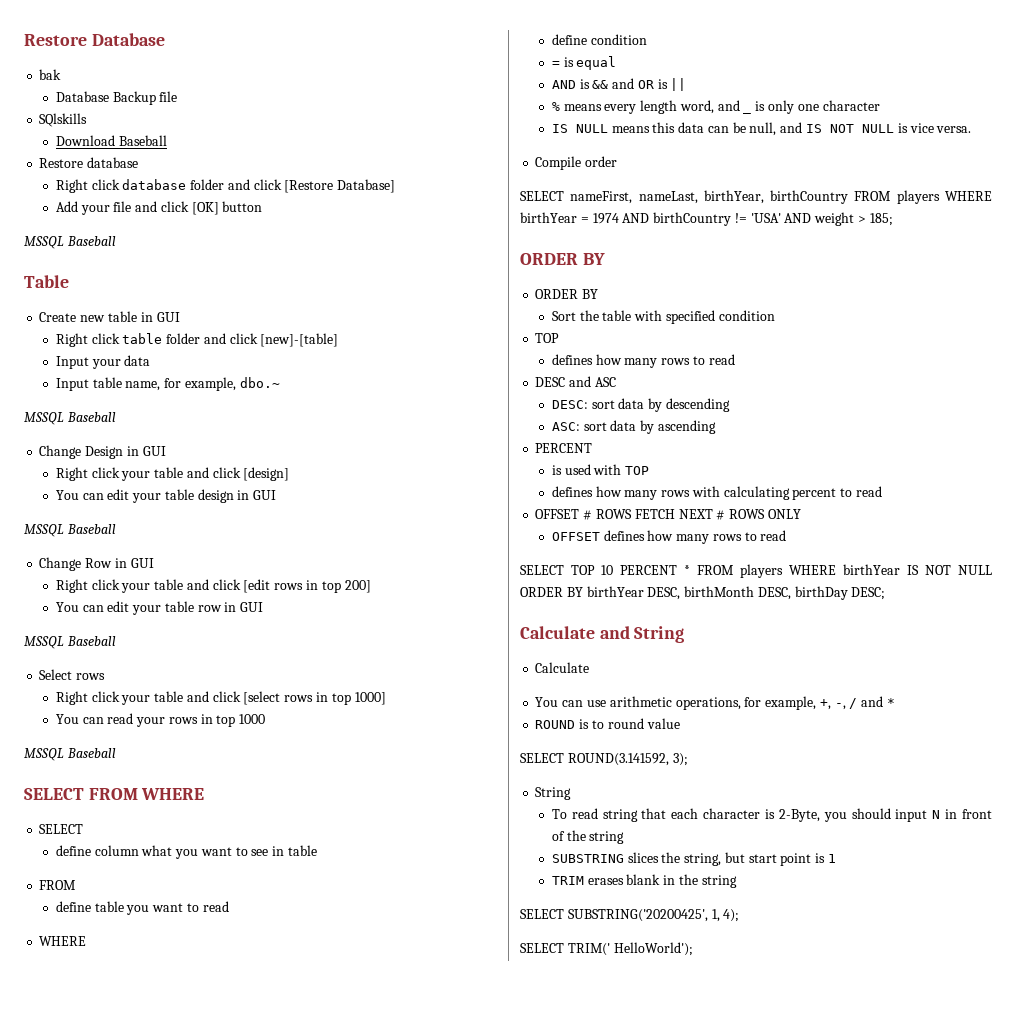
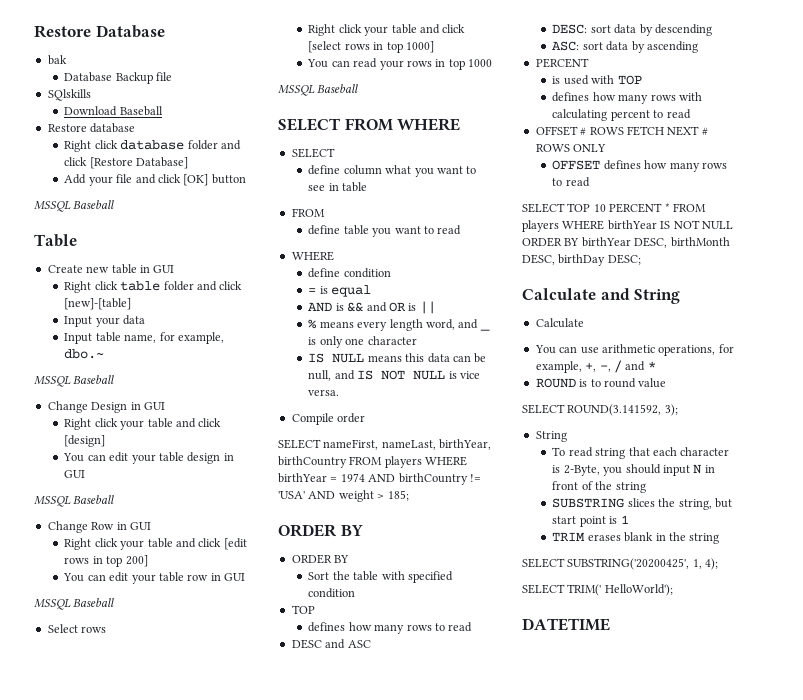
(693, 949) none -> [522,618,610,631] // DATETIME

